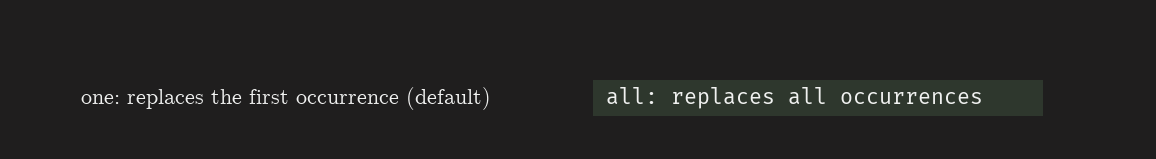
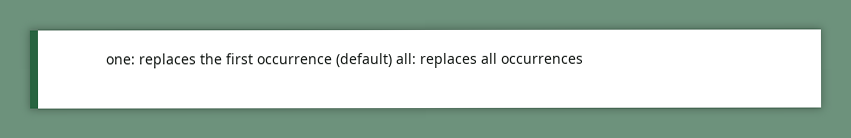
(491, 98) // -> (392, 60) none

